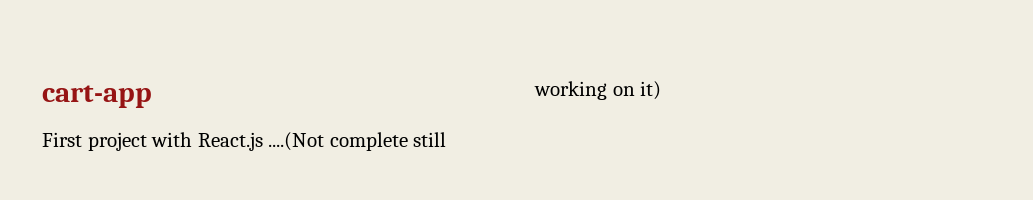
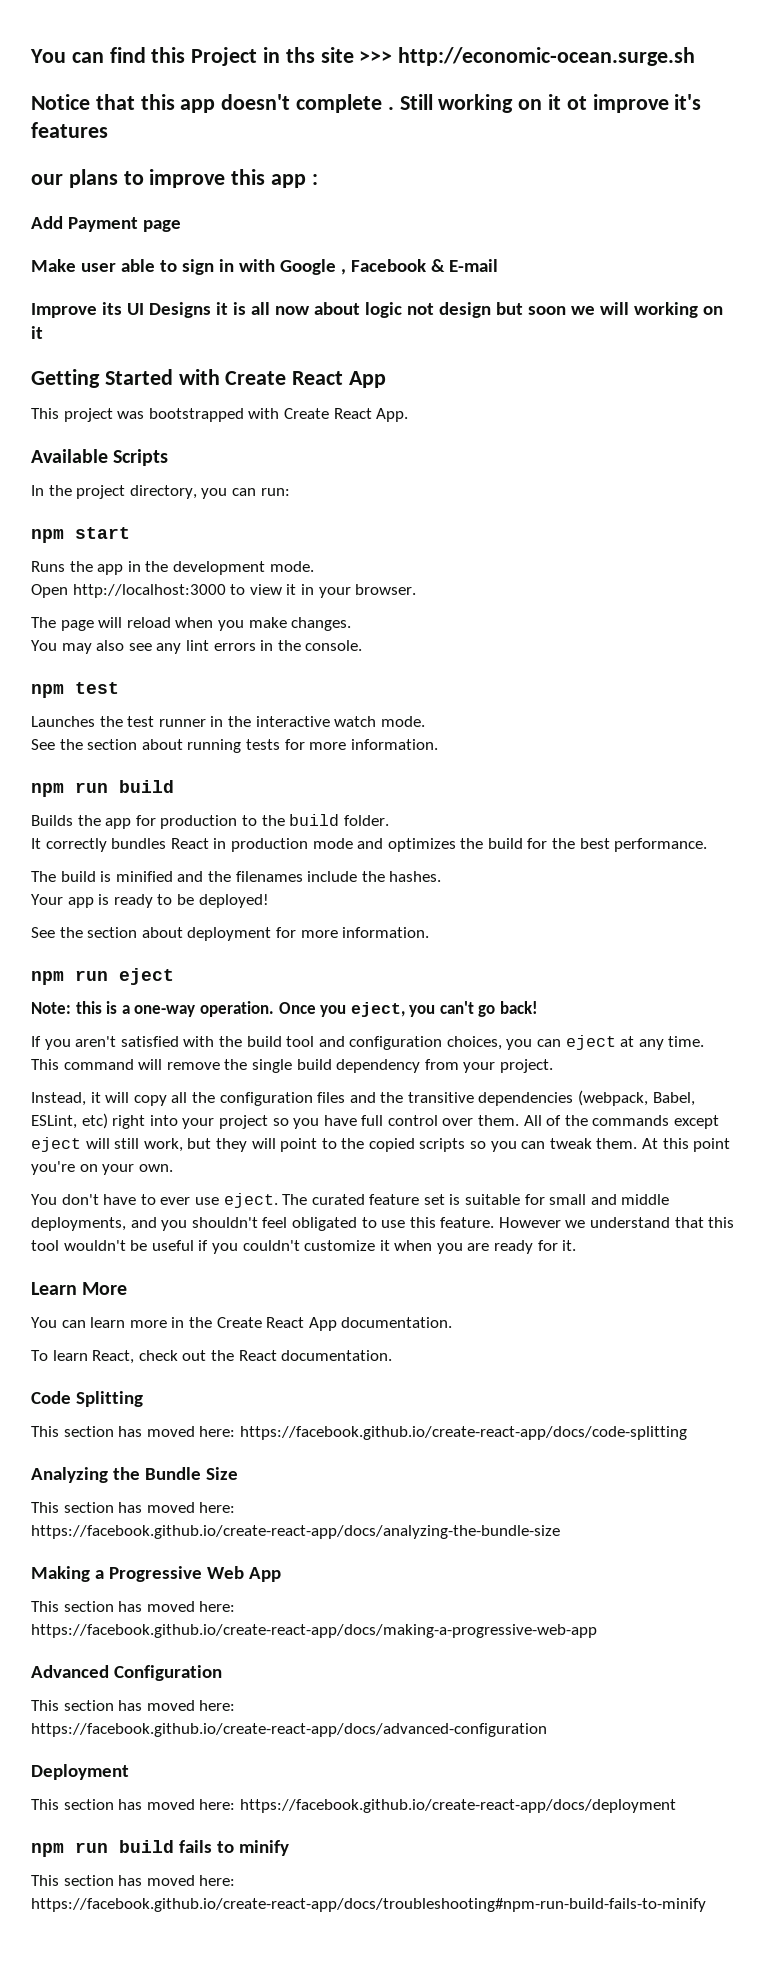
[42,85,152,108] [42,132,447,151] [534,81,662,100] cart-app // First project with React.js ....(Not complete still working on it) -> [30,47,696,66] [31,94,702,113] [31,122,108,138] [31,169,318,188] [31,216,181,232] [31,259,498,275] [31,302,723,318] [31,326,43,339] [31,369,387,388] [31,408,409,422] [31,449,169,466] [31,485,290,499] [31,527,130,543] [31,561,314,575] [31,584,417,598] [31,617,352,631] [31,640,363,654] [31,682,119,698] [31,716,425,727] [31,739,438,753] [31,780,174,797] [31,814,389,829] [31,838,708,852] [31,871,442,882] [31,894,269,908] [31,927,430,941] [31,968,174,985] [31,1001,539,1017] [31,1035,705,1050] [31,1059,553,1073] [31,1090,695,1106] [31,1113,720,1129] [31,1137,731,1152] [31,1161,173,1175] [31,1193,670,1208] [31,1217,735,1231] [31,1240,577,1254] [31,1282,128,1295] [31,1317,453,1331] [31,1350,393,1364] [31,1391,143,1407] [31,1426,687,1440] [31,1467,238,1483] [31,1502,236,1513] [31,1525,560,1539] [31,1566,281,1582] [31,1601,236,1612] [31,1624,597,1638] [31,1665,222,1681] [31,1700,236,1711] [31,1723,547,1737] [31,1764,129,1780] [31,1799,676,1813] [31,1840,289,1857] [31,1875,236,1886] [31,1898,706,1912] You can find this Project in ths site >>> http://economic-ocean.surge.sh // Notice that this app doesn't complete . Still working on it ot improve it's features // our plans to improve this app : // Add Payment page // Make user able to sign in with Google , Facebook & E-mail // Improve its UI Designs it is all now about logic not design but soon we will working on it // Getting Started with Create React App // This project was bootstrapped with Create React App. // Available Scripts // In the project directory, you can run: // npm start // Runs the app in the development mode. // Open http://localhost:3000 to view it in your browser. // The page will reload when you make changes. // You may also see any lint errors in the console. // npm test // Launches the test runner in the interactive watch mode. // See the section about running tests for more information. // npm run build // Builds the app for production to the build folder. // It correctly bundles React in production mode and optimizes the build for the best performance. // The build is minified and the filenames include the hashes. // Your app is ready to be deployed! // See the section about deployment for more information. // npm run eject // Note: this is a one-way operation. Once you eject, you can't go back! // If you aren't satisfied with the build tool and configuration choices, you can eject at any time. This command will remove the single build dependency from your project. // Instead, it will copy all the configuration files and the transitive dependencies (webpack, Babel, ESLint, etc) right into your project so you have full control over them. All of the commands except eject will still work, but they will point to the copied scripts so you can tweak them. At this point you're on your own. // You don't have to ever use eject. The curated feature set is suitable for small and middle deployments, and you shouldn't feel obligated to use this feature. However we understand that this tool wouldn't be useful if you couldn't customize it when you are ready for it. // Learn More // You can learn more in the Create React App documentation. // To learn React, check out the React documentation. // Code Splitting // This section has moved here: https://facebook.github.io/create-react-app/docs/code-splitting // Analyzing the Bundle Size // This section has moved here: https://facebook.github.io/create-react-app/docs/analyzing-the-bundle-size // Making a Progressive Web App // This section has moved here: https://facebook.github.io/create-react-app/docs/making-a-progressive-web-app // Advanced Configuration // This section has moved here: https://facebook.github.io/create-react-app/docs/advanced-configuration // Deployment // This section has moved here: https://facebook.github.io/create-react-app/docs/deployment // npm run build fails to minify // This section has moved here: https://facebook.github.io/create-react-app/docs/troubleshooting#npm-run-build-fails-to-minify

